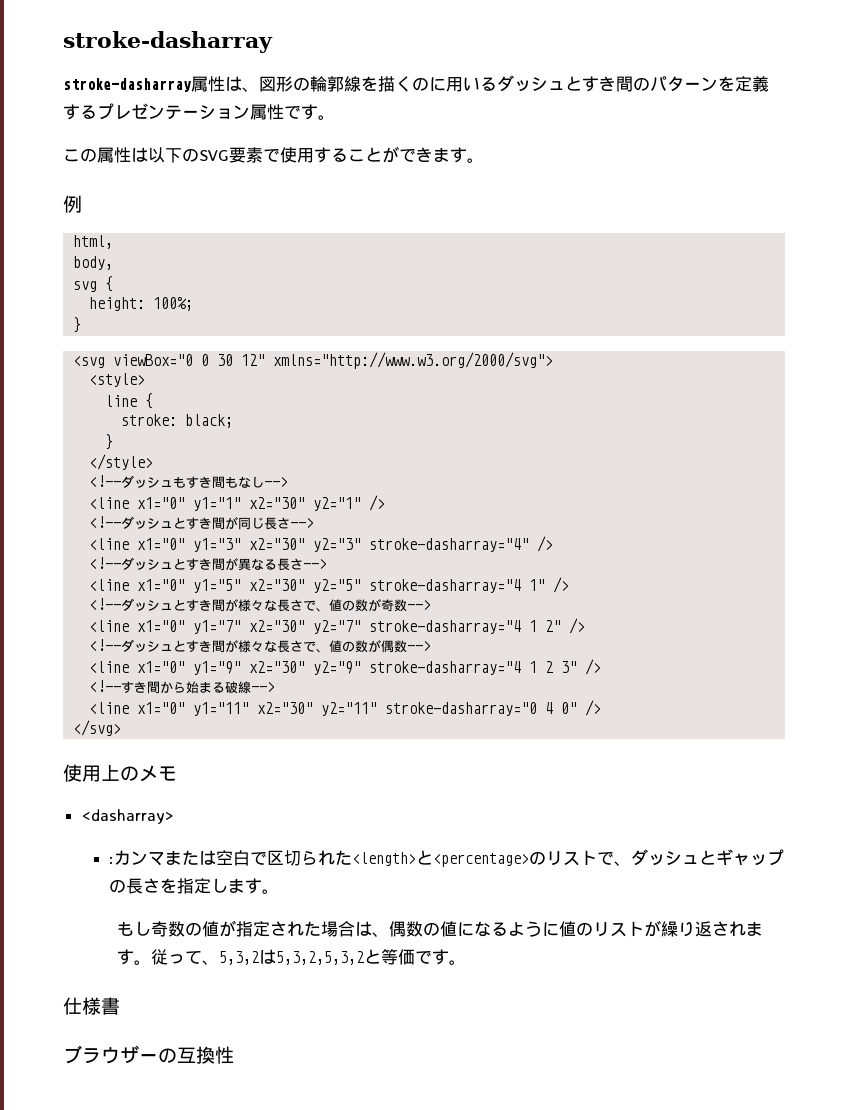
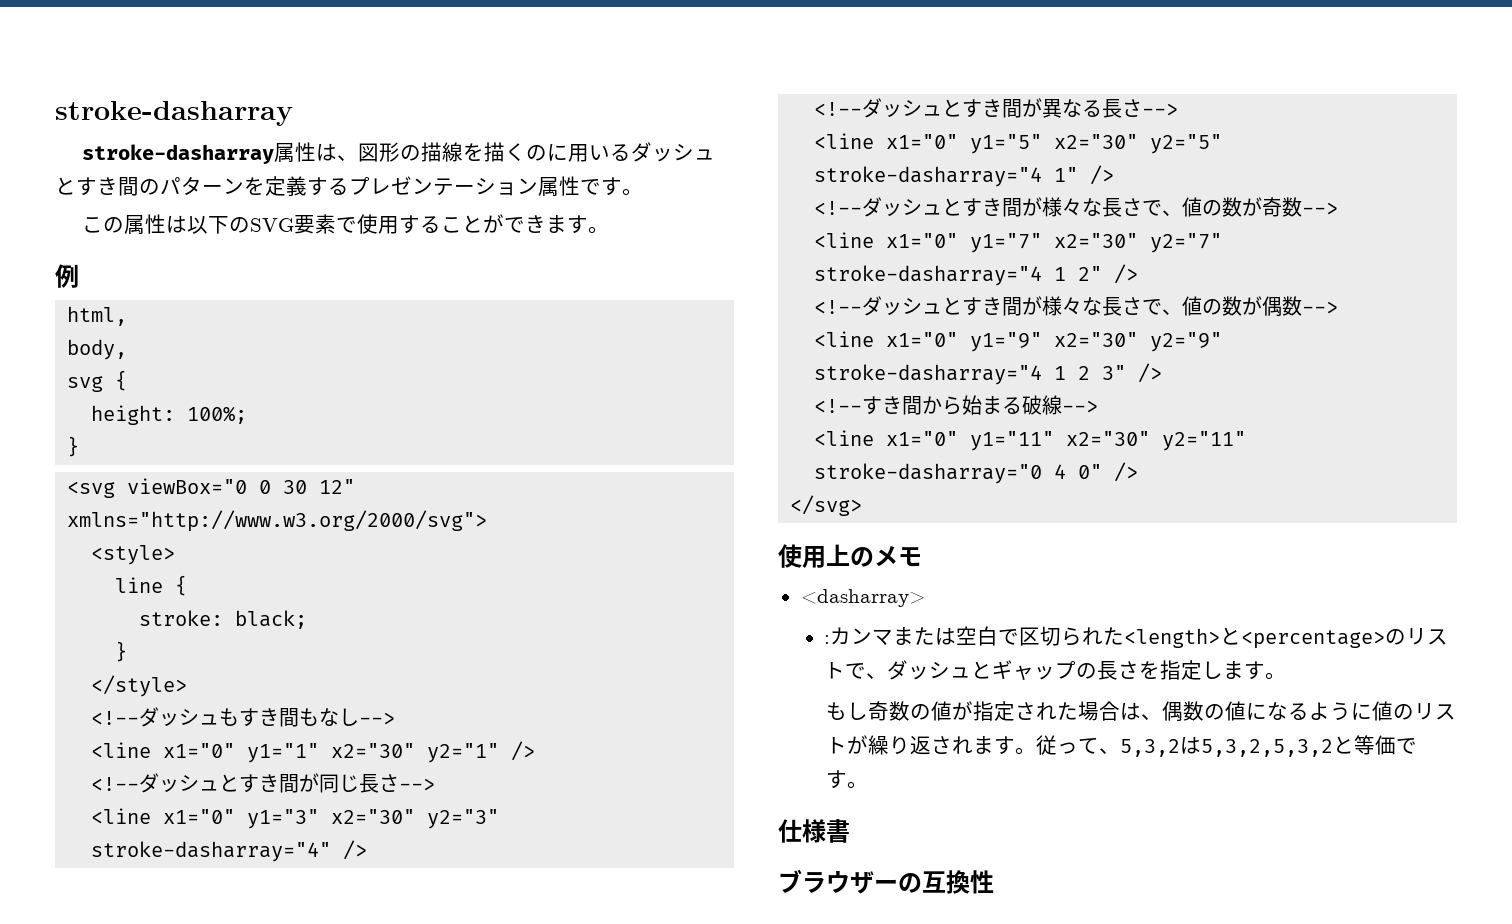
[310,76,344,92] 輪郭 -> [421,142,443,162] 描

